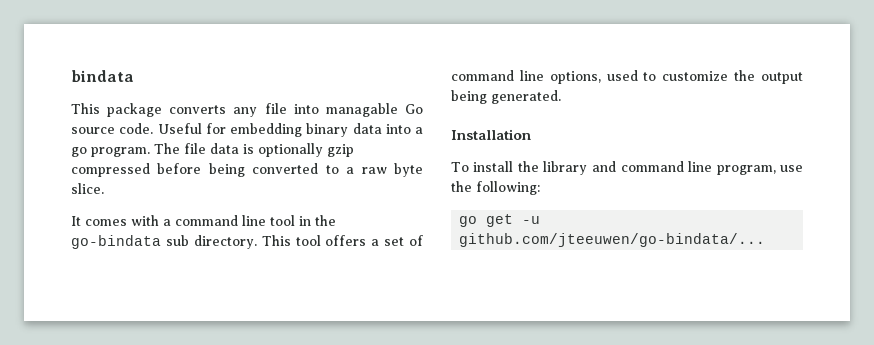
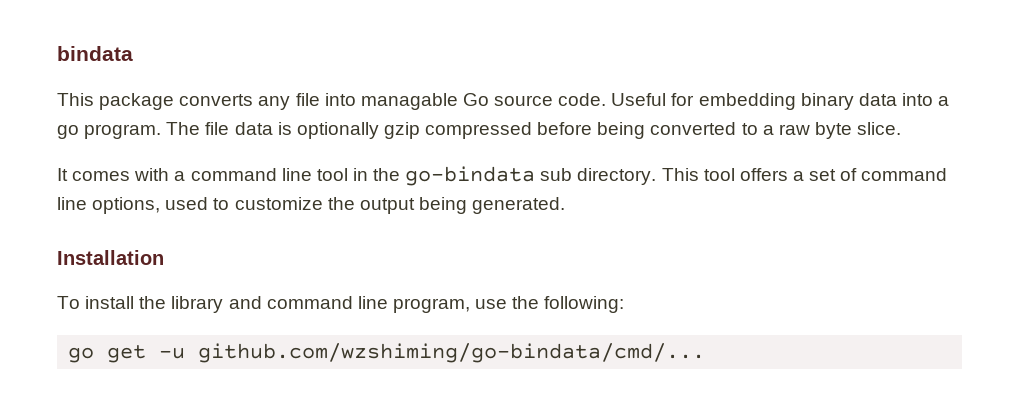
[459,233,766,247] github.com/jteeuwen/go-bindata/... -> [198,343,706,363] github.com/wzshiming/go-bindata/cmd/...

